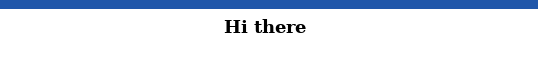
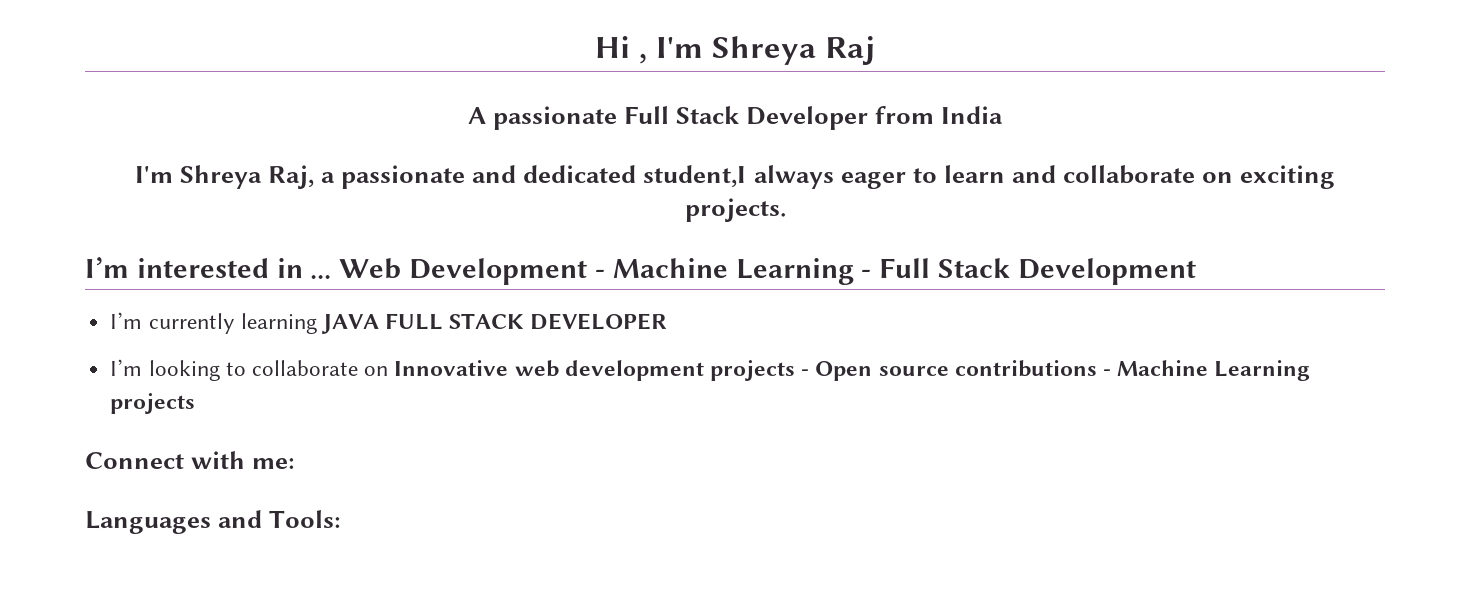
[253,19,306,33] there -> [639,36,875,65] [467,106,1004,130] [135,165,1335,189] [684,198,786,222] [85,257,1196,285] [110,312,667,334] [110,359,1311,381] [110,393,196,414] [85,451,296,469] [85,510,342,534] , I'm Shreya Raj // A passionate Full Stack Developer from India // I'm Shreya Raj, a passionate and dedicated student,I always eager to learn and collaborate on exciting projects. // I’m interested in ... Web Development - Machine Learning - Full Stack Development // I’m currently learning JAVA FULL STACK DEVELOPER // I’m looking to collaborate on Innovative web development projects - Open source contributions - Machine Learning projects // Connect with me: // Languages and Tools:

